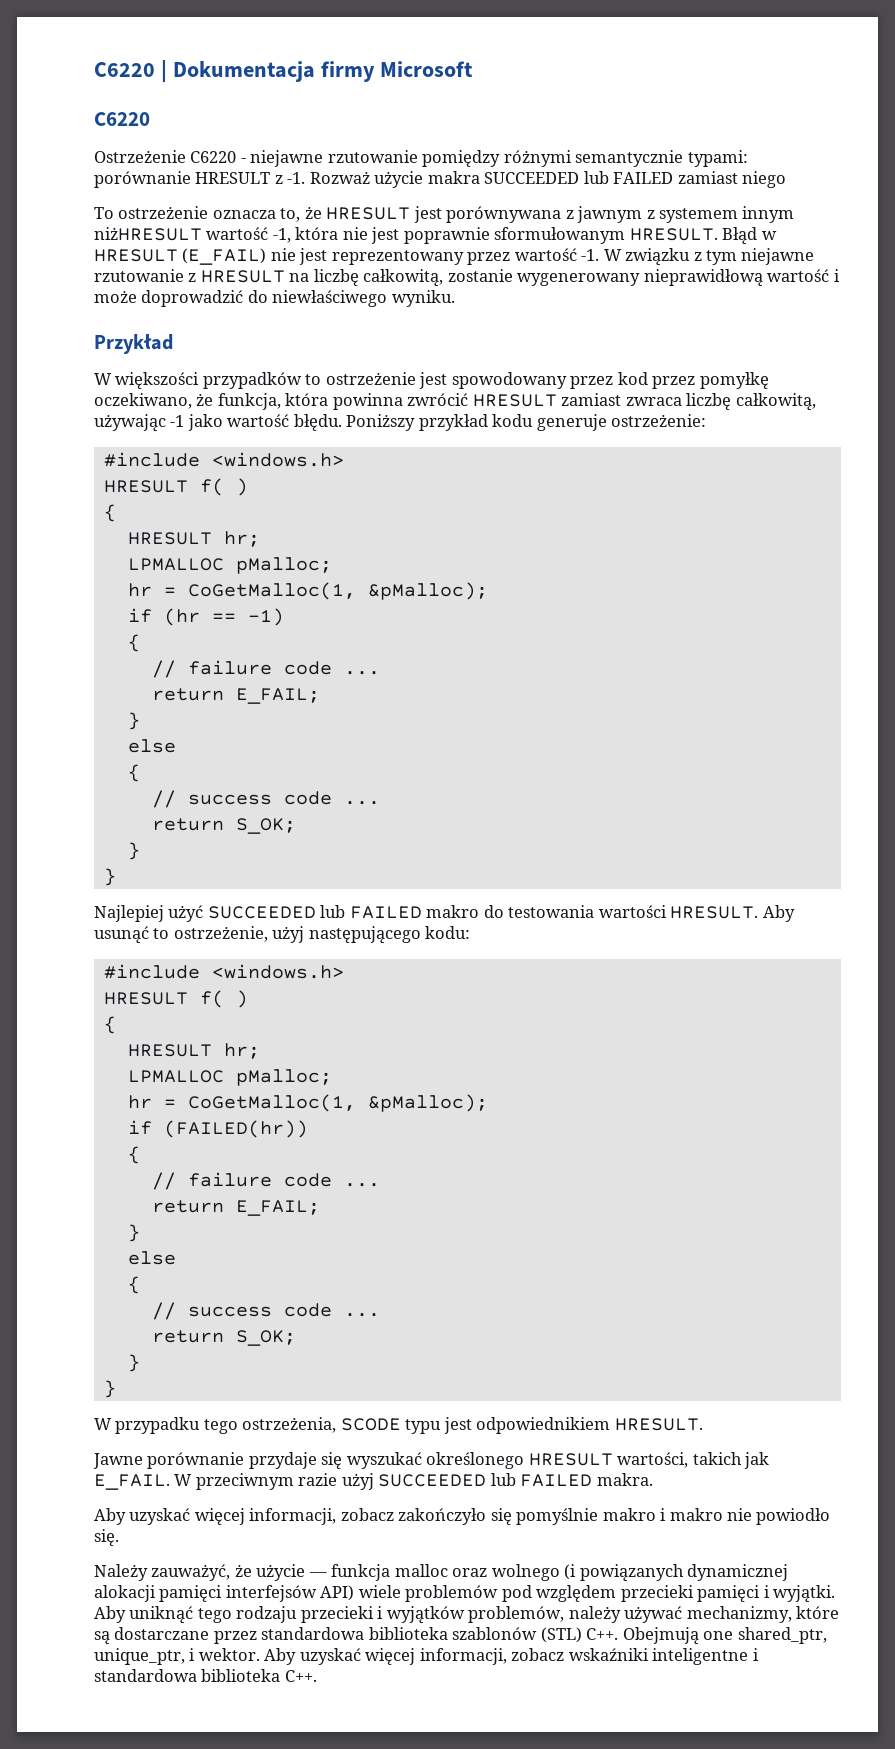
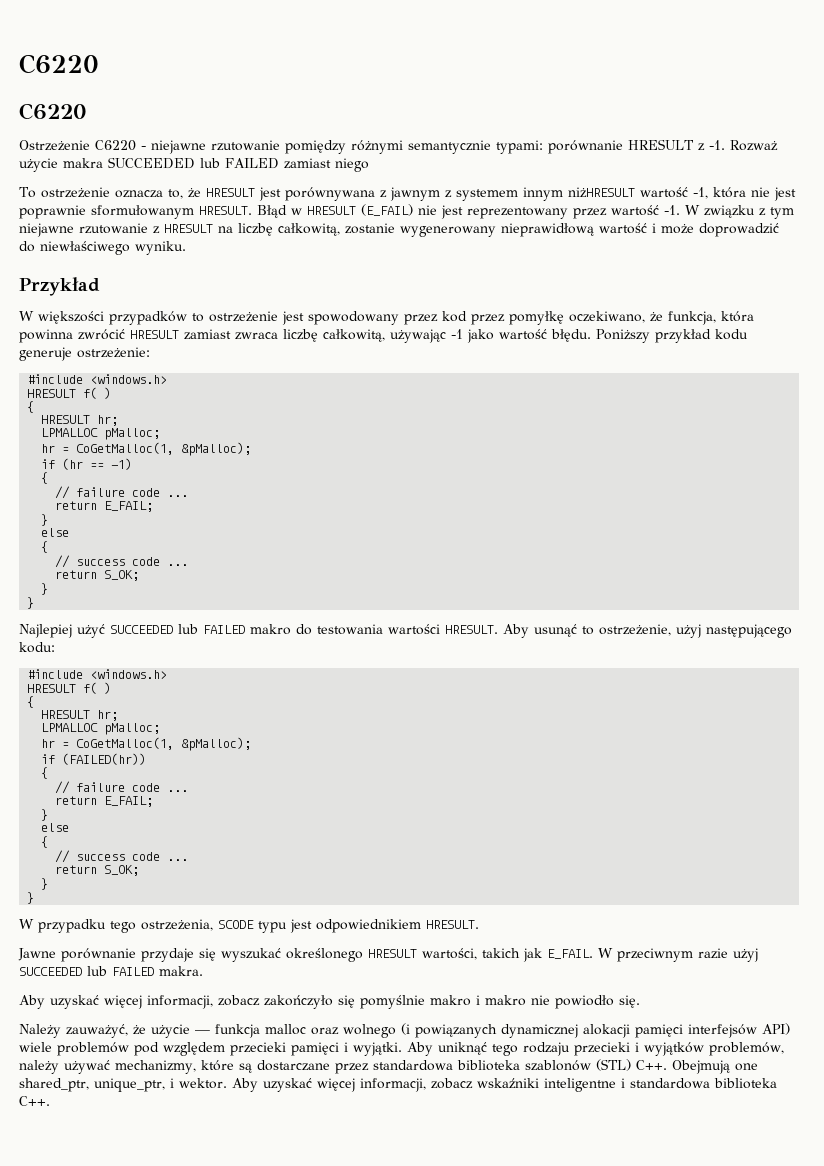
[94,60,473,83] C6220 | Dokumentacja firmy Microsoft -> [19,54,99,74] C6220

